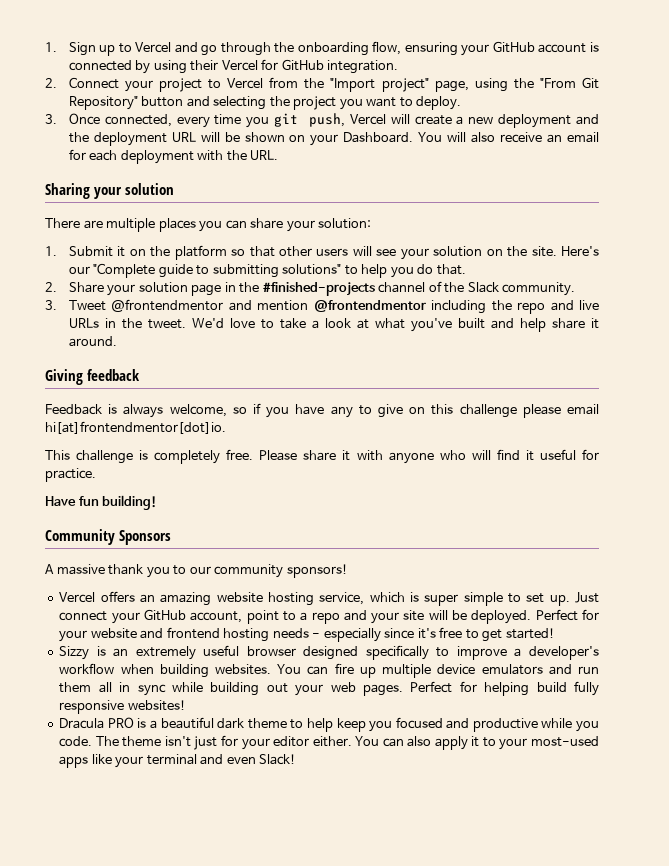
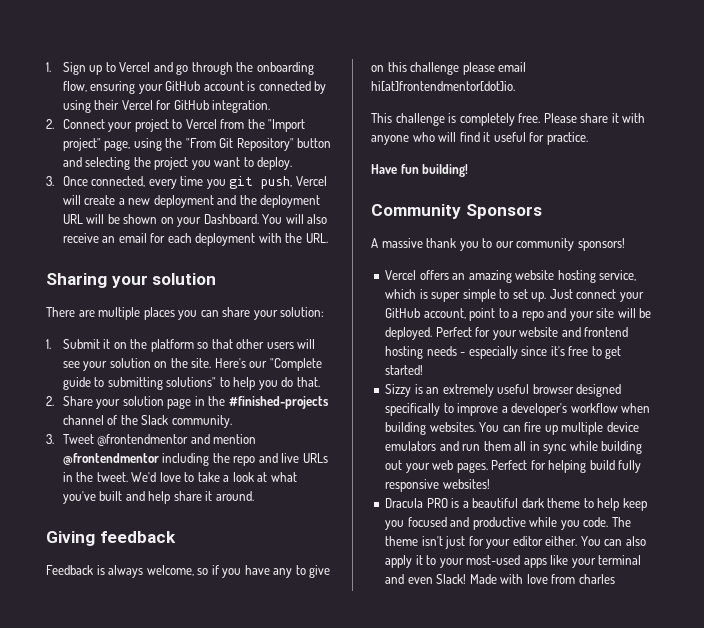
(297, 759) none -> [469,574,615,584] Made with love from charles

